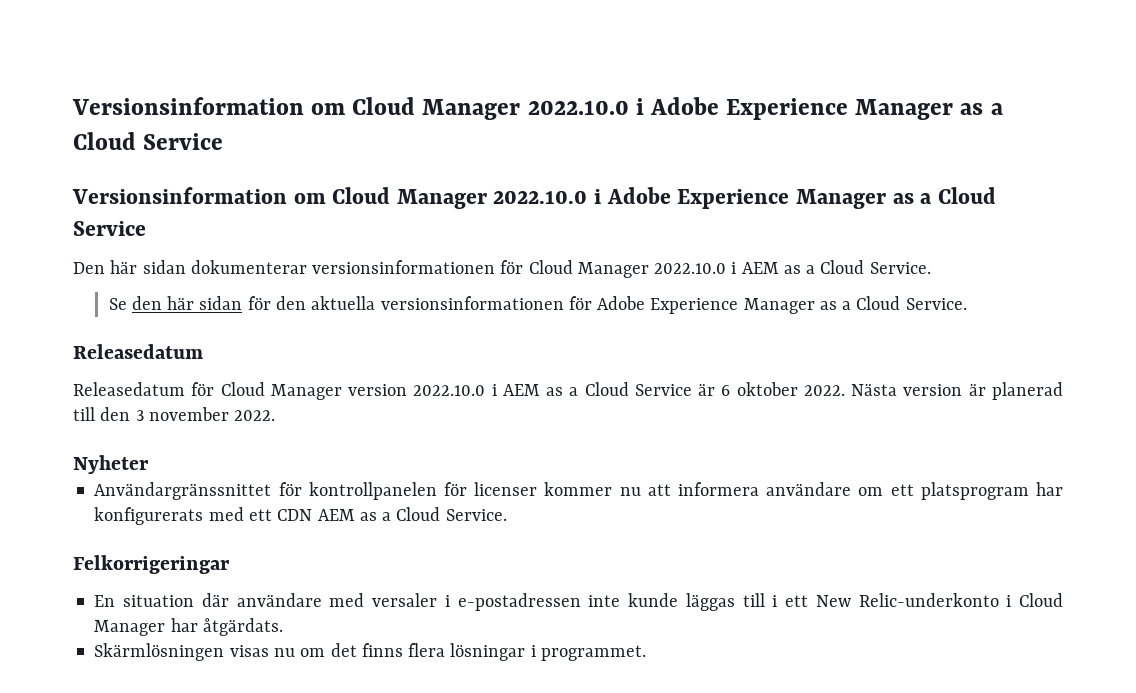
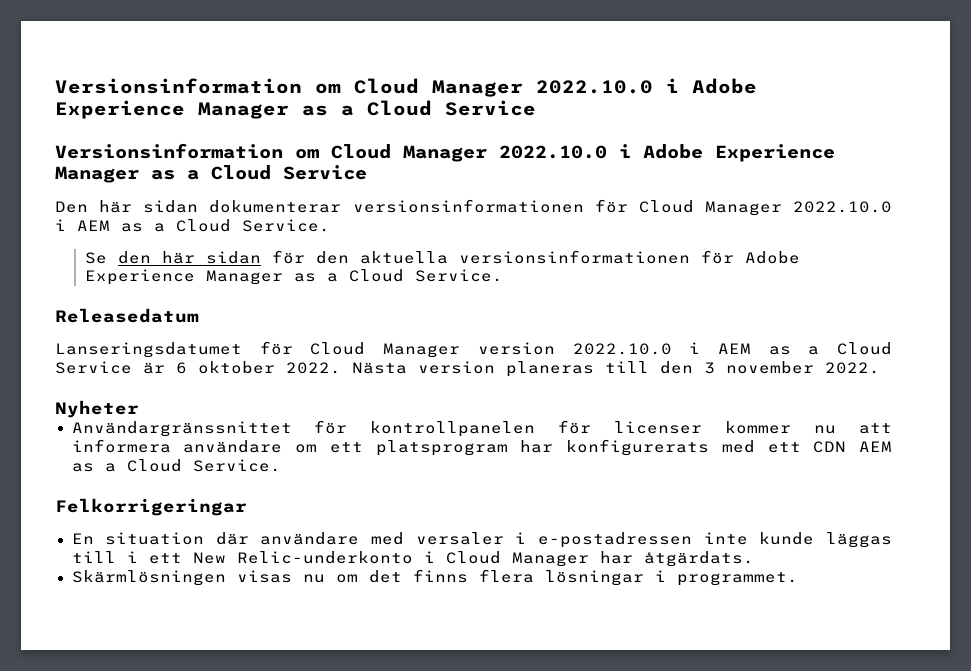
[73,382,185,396] Releasedatum -> [55,342,242,358] Lanseringsdatumet
[968,382,1064,400] är planerad -> [506,361,594,377] planeras

